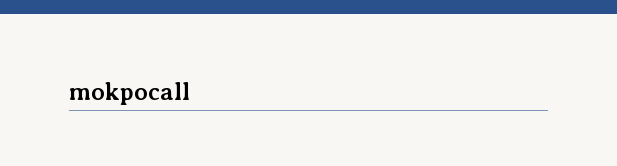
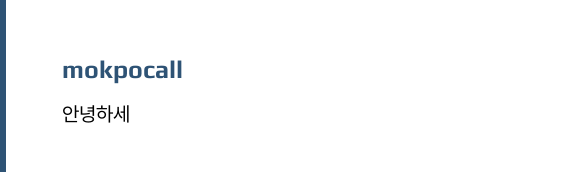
(190, 93) none -> [62,105,130,123] // 안녕하세

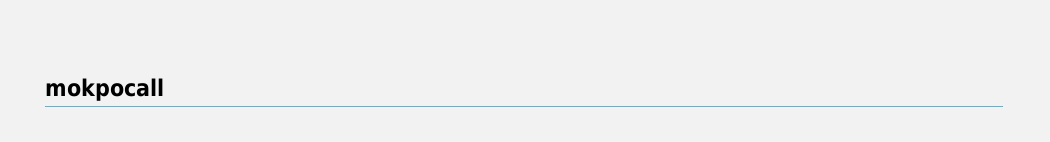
[62,105,130,123] // 안녕하세 -> (164, 89) none

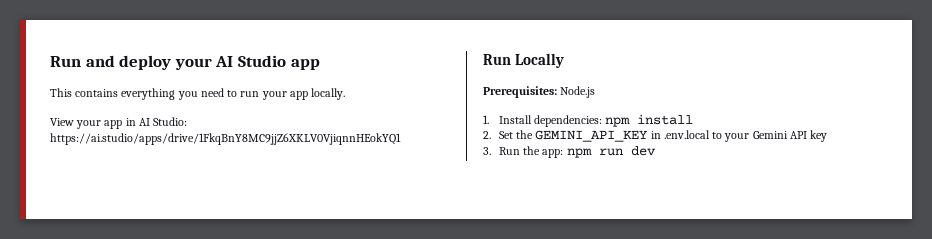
[45,78,164,101] mokpocall -> [50,55,320,70] [50,88,346,100] [50,117,188,129] [50,133,401,145] [483,53,565,68] [483,86,596,98] [483,114,694,127] [483,130,827,142] [483,146,656,158] Run and deploy your AI Studio app // This contains everything you need to run your app locally. // View your app in AI Studio: https://ai.studio/apps/drive/1FkqBnY8MC9jjZ6XKLV0VjiqnnHEokYQ1 // Run Locally // Prerequisites: Node.js // 1. Install dependencies: npm install // 2. Set the GEMINI_API_KEY in .env.local to your Gemini API key // 3. Run the app: npm run dev

